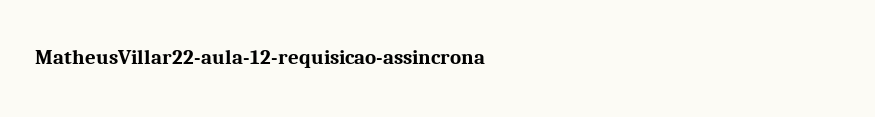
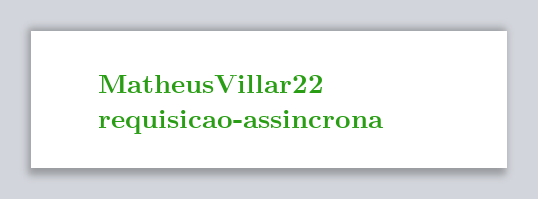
[35,49,485,68] MatheusVillar22-aula-12-requisicao-assincrona -> [98,75,324,93] [98,110,384,134] MatheusVillar22 requisicao-assincrona

